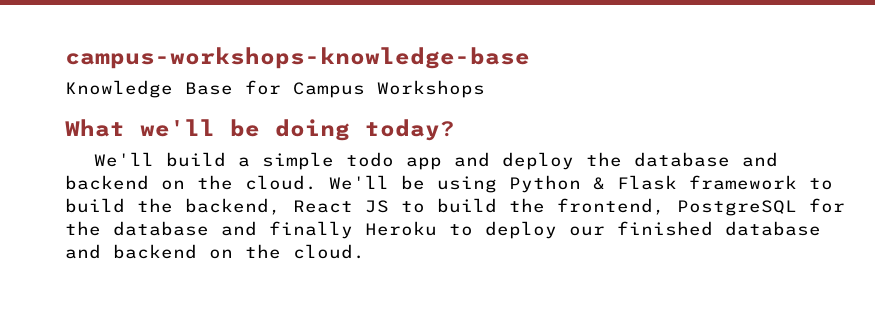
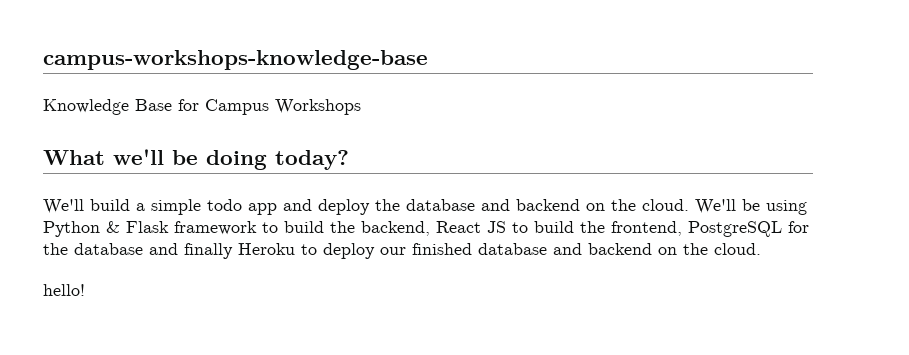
(365, 251) none -> [43,284,85,296] // hello!

